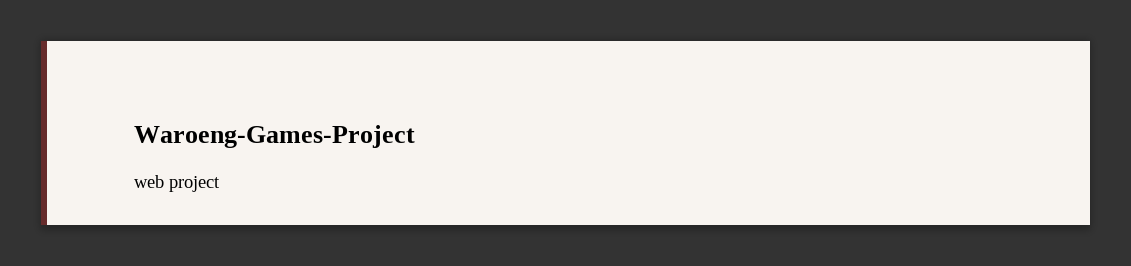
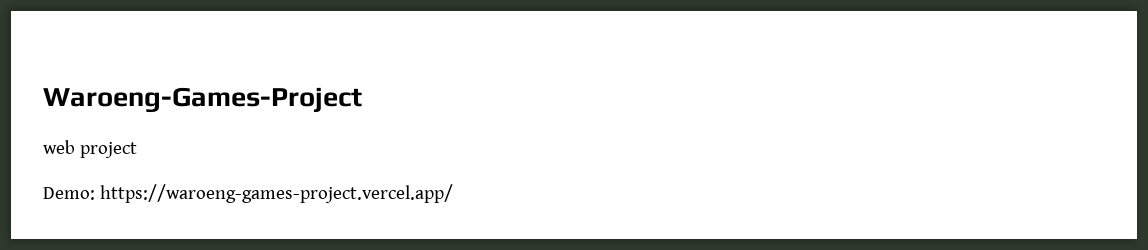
(220, 184) none -> [43,184,453,203] // Demo: https://waroeng-games-project.vercel.app/

